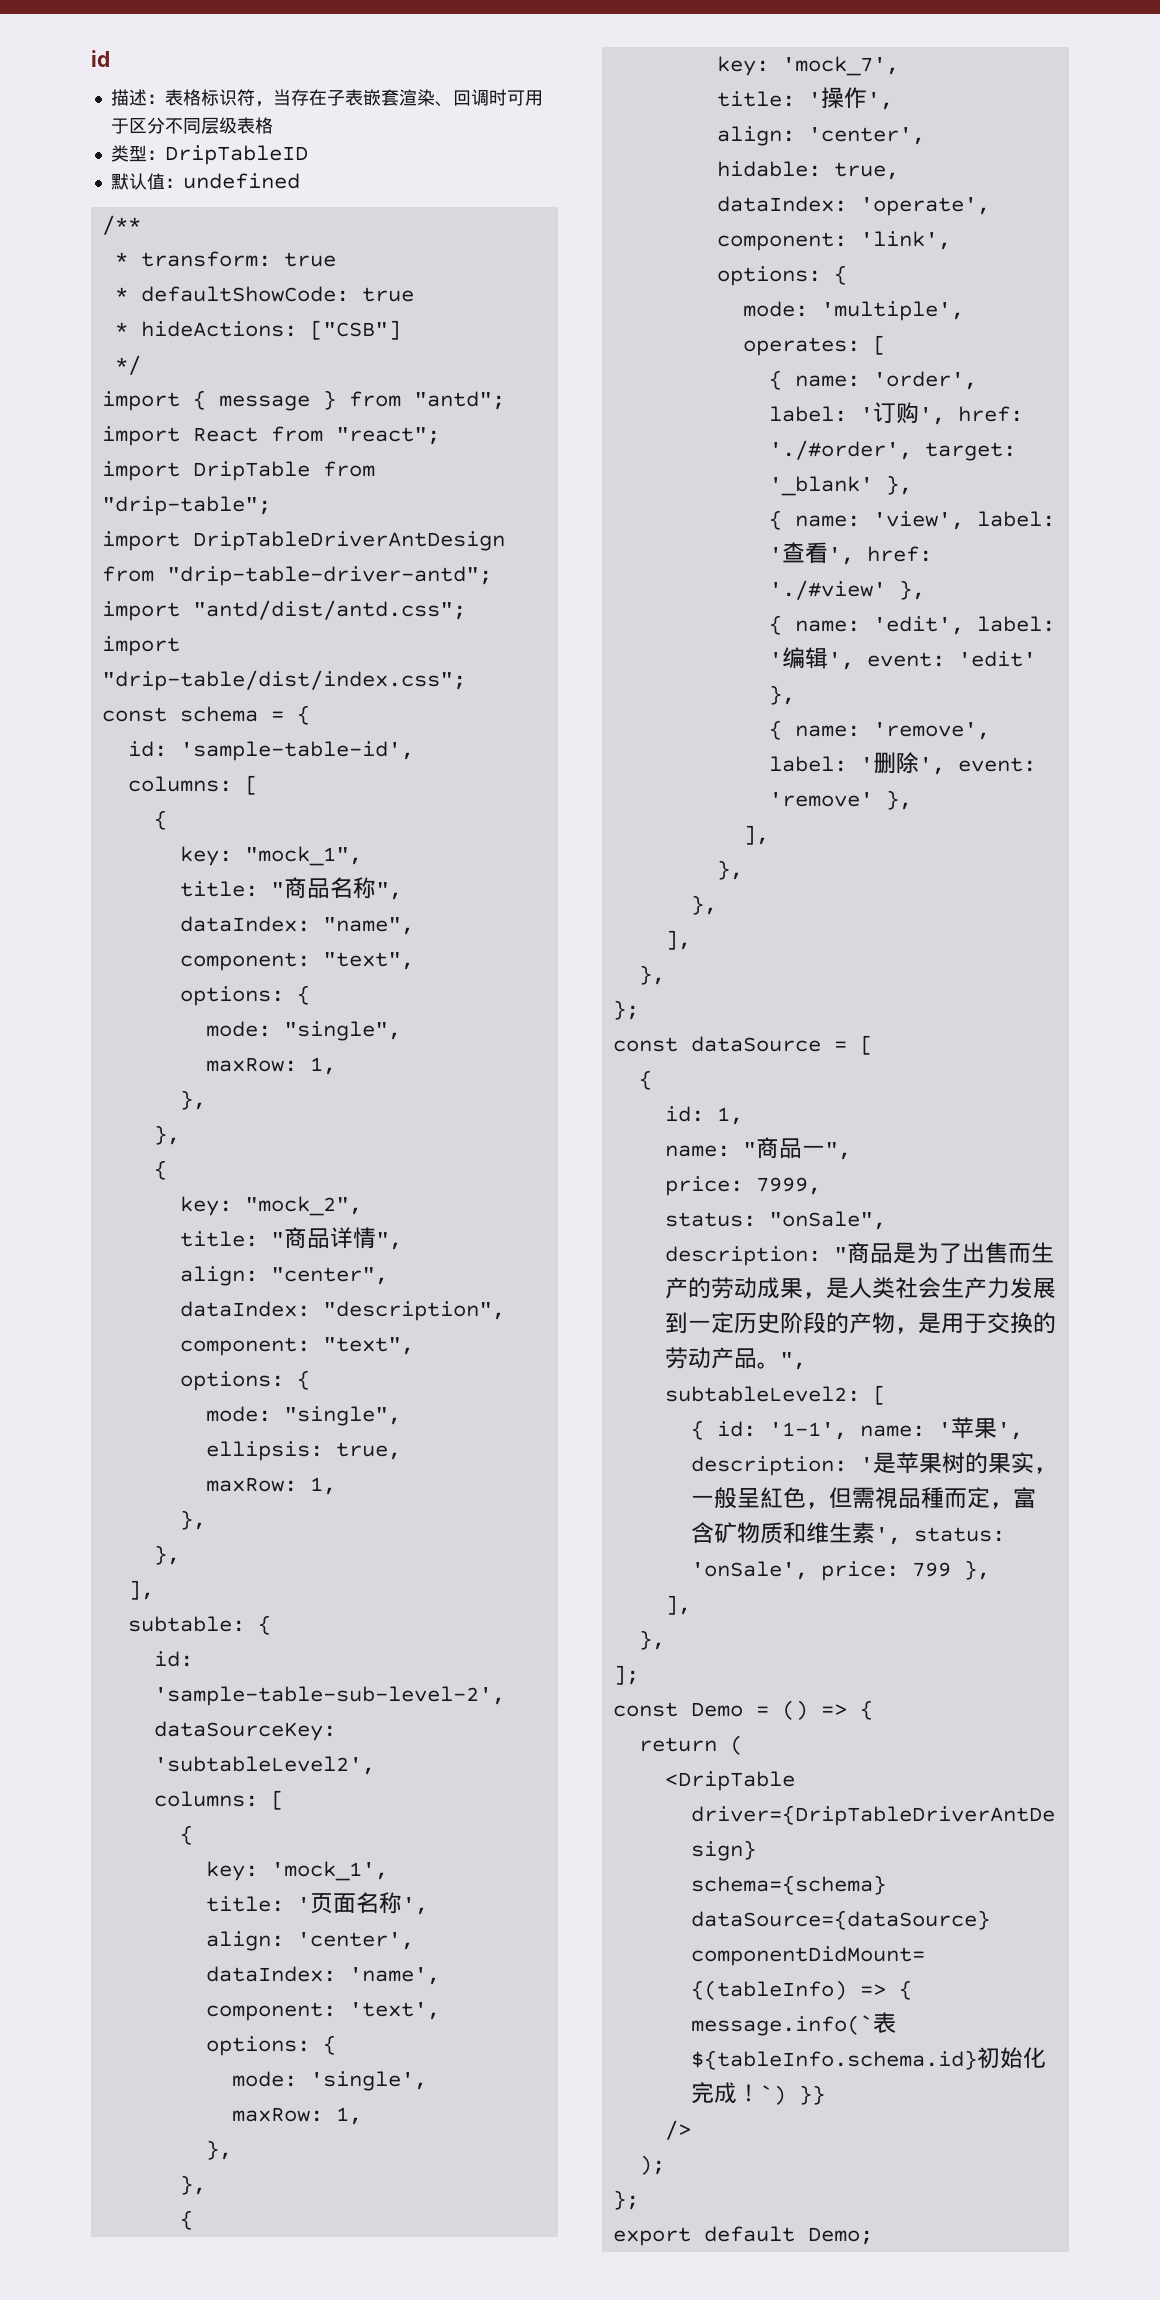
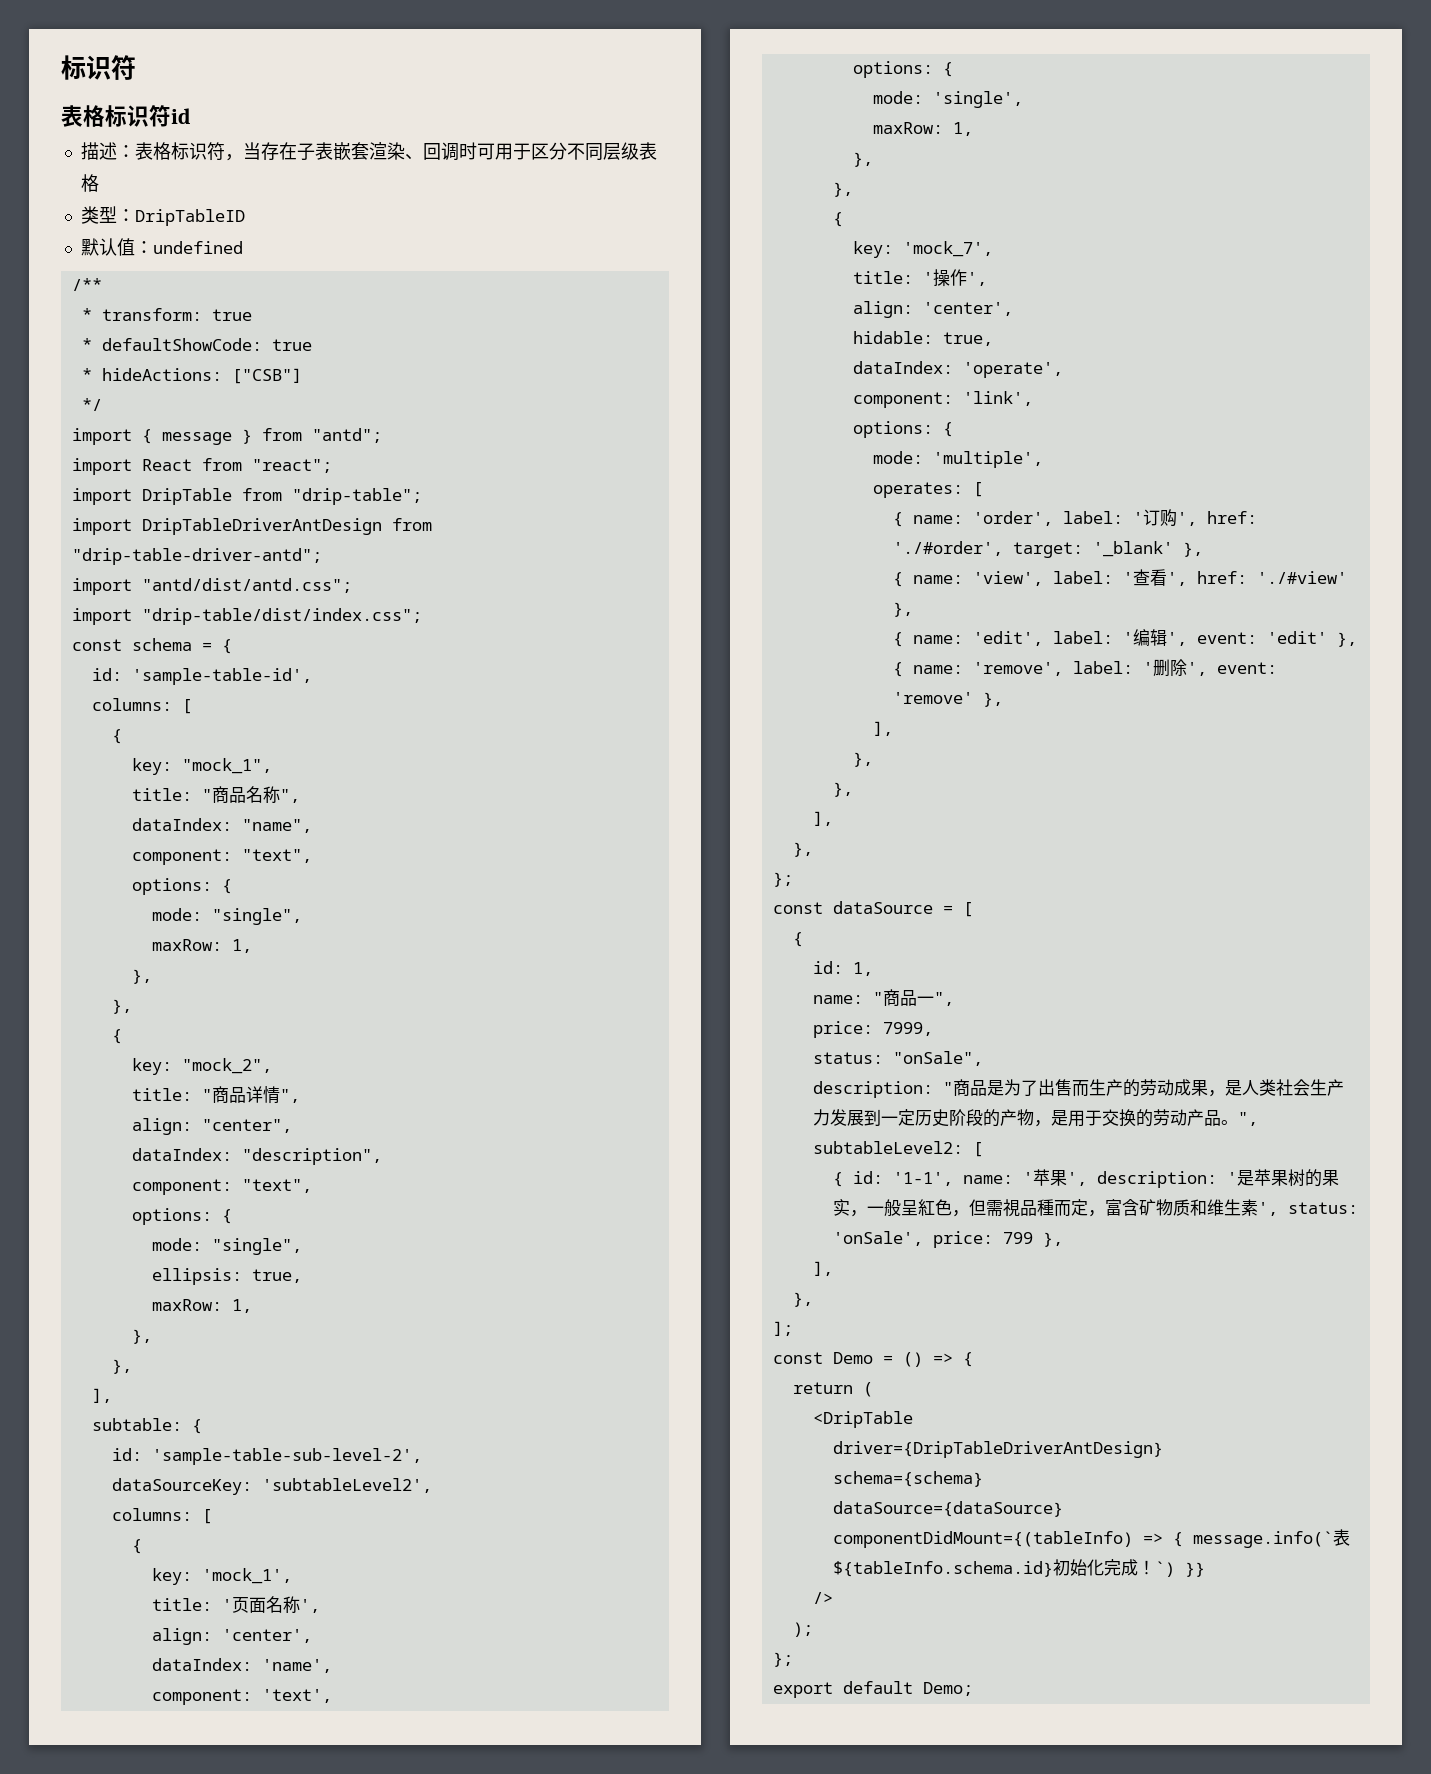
(91, 58) none -> [61,55,136,80] [61,105,171,127] 标识符 // 表格标识符

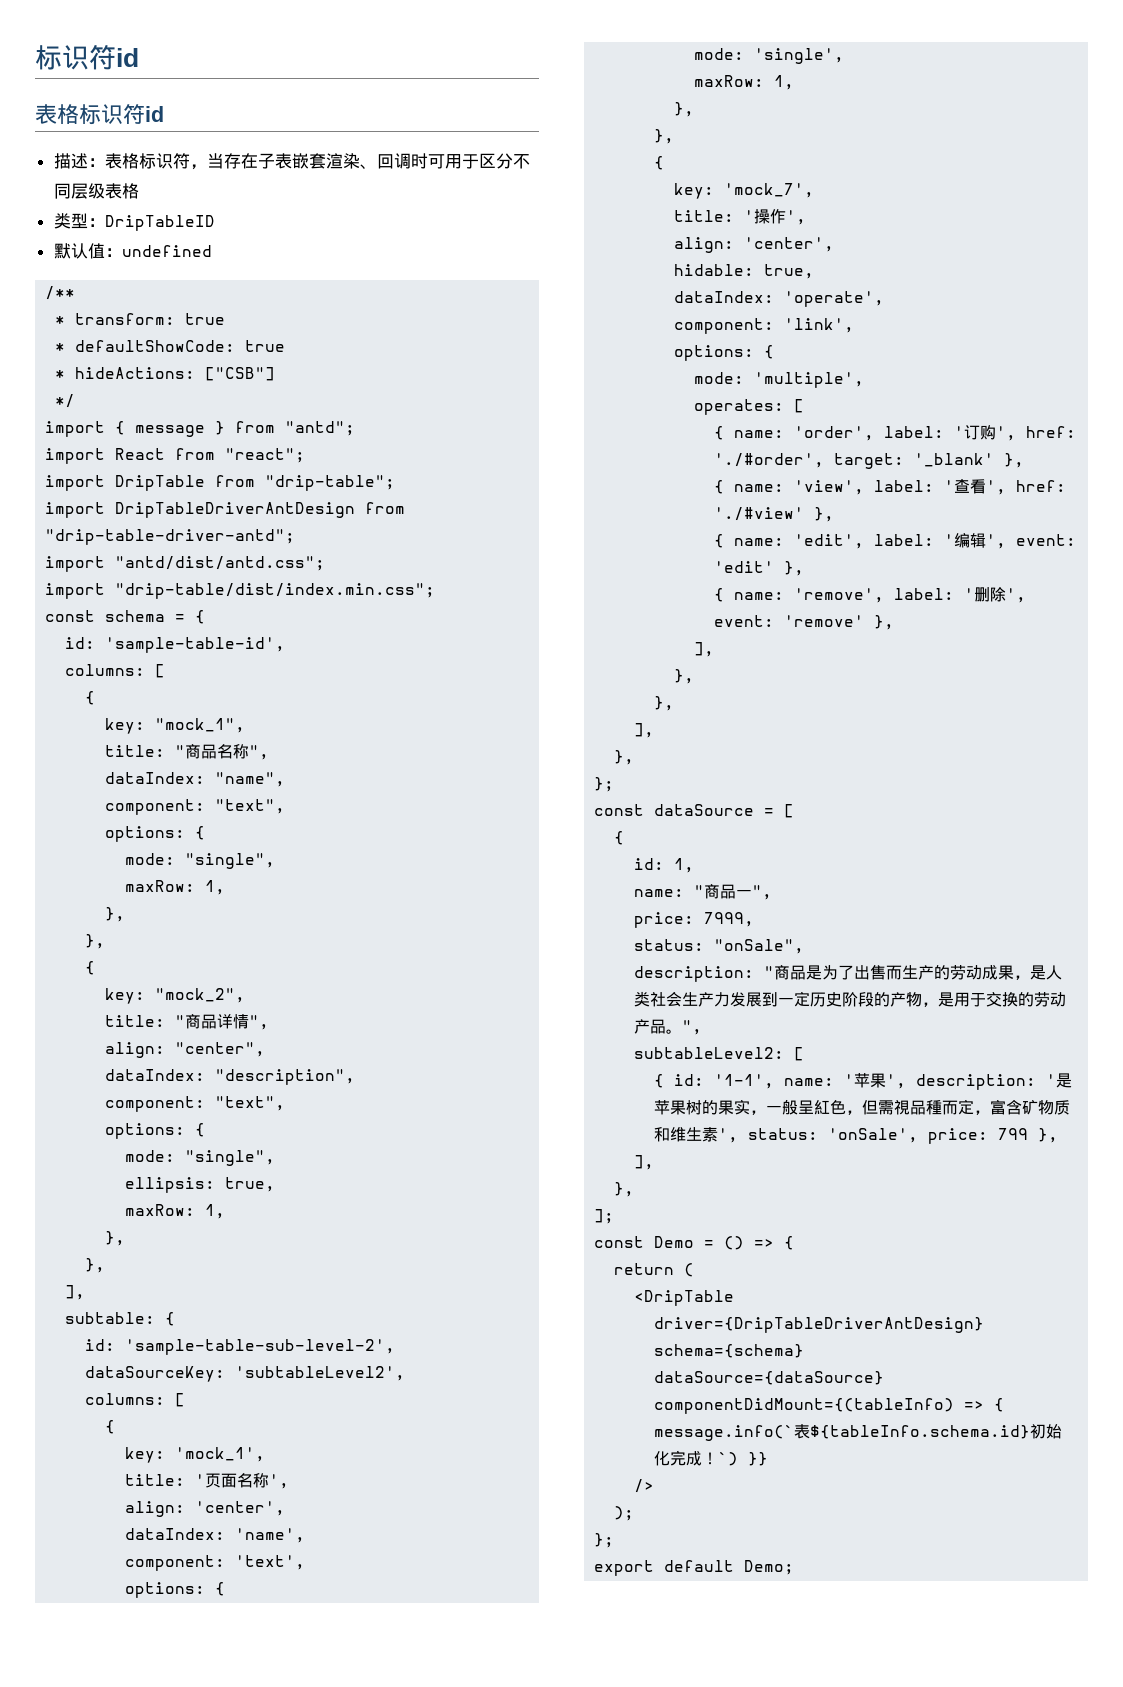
[61,55,136,80] 标识符 -> [35,44,139,70] 标识符id
[141,608,422,625] "drip-table/dist/index.css"; -> [115,583,436,599] "drip-table/dist/index.min.css";

